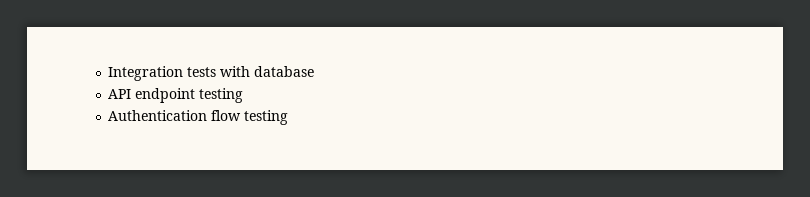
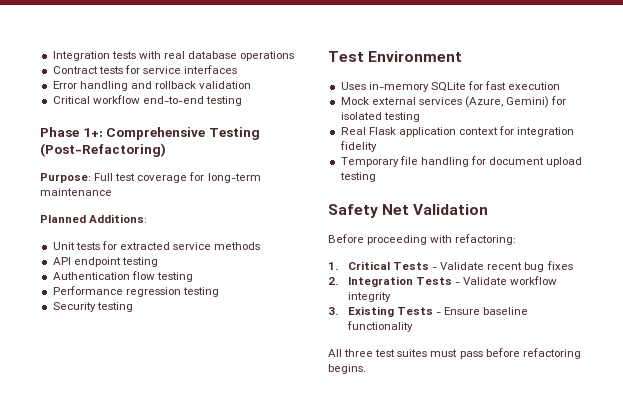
(251, 71) none -> [163,51,185,59] real
(315, 71) none -> [240,51,295,61] [52,65,238,74] [52,81,252,91] [52,95,242,106] [40,127,260,140] [40,143,166,157] [40,172,261,183] [40,188,112,196] [40,214,148,223] [52,241,261,250] operations // Contract tests for service interfaces // Error handling and rollback validation // Critical workflow end-to-end testing // Phase 1+: Comprehensive Testing (Post-Refactoring) // Purpose: Full test coverage for long-term maintenance // Planned Additions: // Unit tests for extracted service methods
(289, 117) none -> [52,286,219,297] [52,302,133,312] [328,51,463,62] [340,81,561,92] [340,96,567,108] [340,112,420,122] [340,126,575,137] [339,141,377,152] [340,156,583,167] [339,172,376,182] [328,204,489,218] [328,234,517,245] [328,261,573,272] [328,276,558,287] [347,292,391,302] [328,306,529,317] [346,321,413,332] [328,348,581,359] [328,364,366,374] // Performance regression testing // Security testing // Test Environment // Uses in-memory SQLite for fast execution // Mock external services (Azure, Gemini) for isolated testing // Real Flask application context for integration fidelity // Temporary file handling for document upload testing // Safety Net Validation // Before proceeding with refactoring: // 1. Critical Tests - Validate recent bug fixes // 2. Integration Tests - Validate workflow integrity // 3. Existing Tests - Ensure baseline functionality // All three test suites must pass before refactoring begins.

